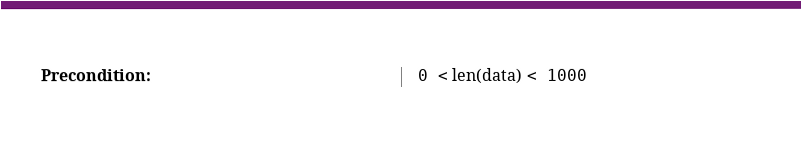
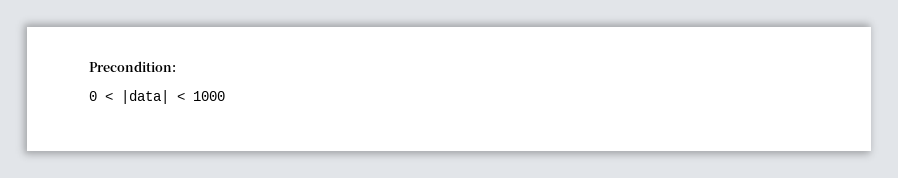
[451,67,524,84] len(data) -> [121,90,169,104] |data|

